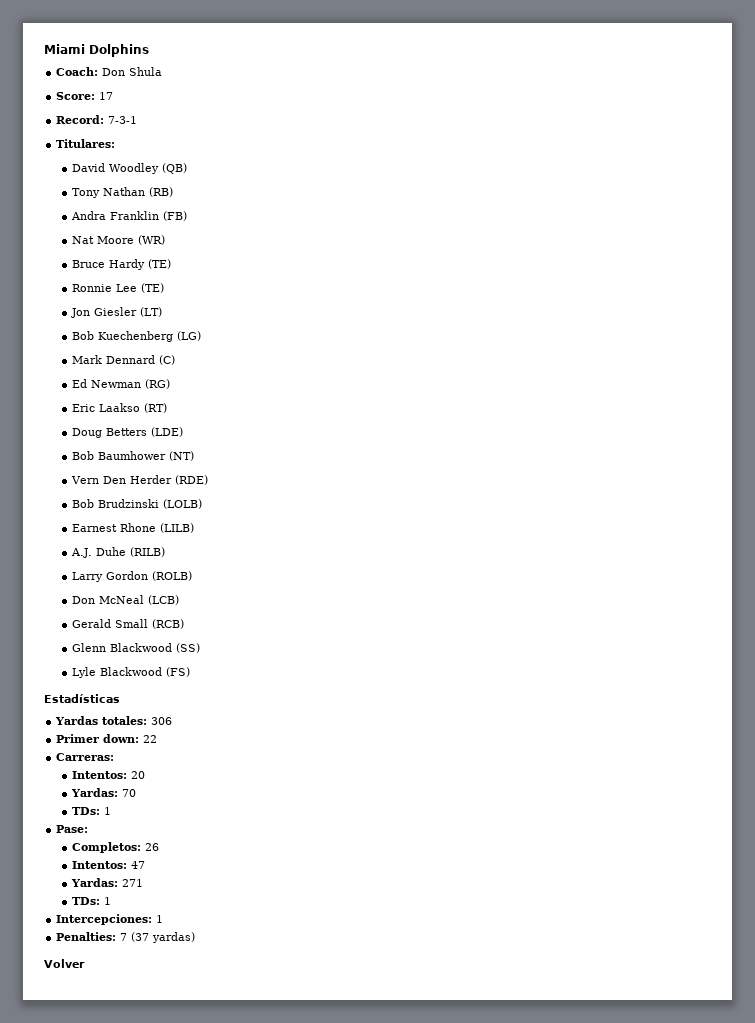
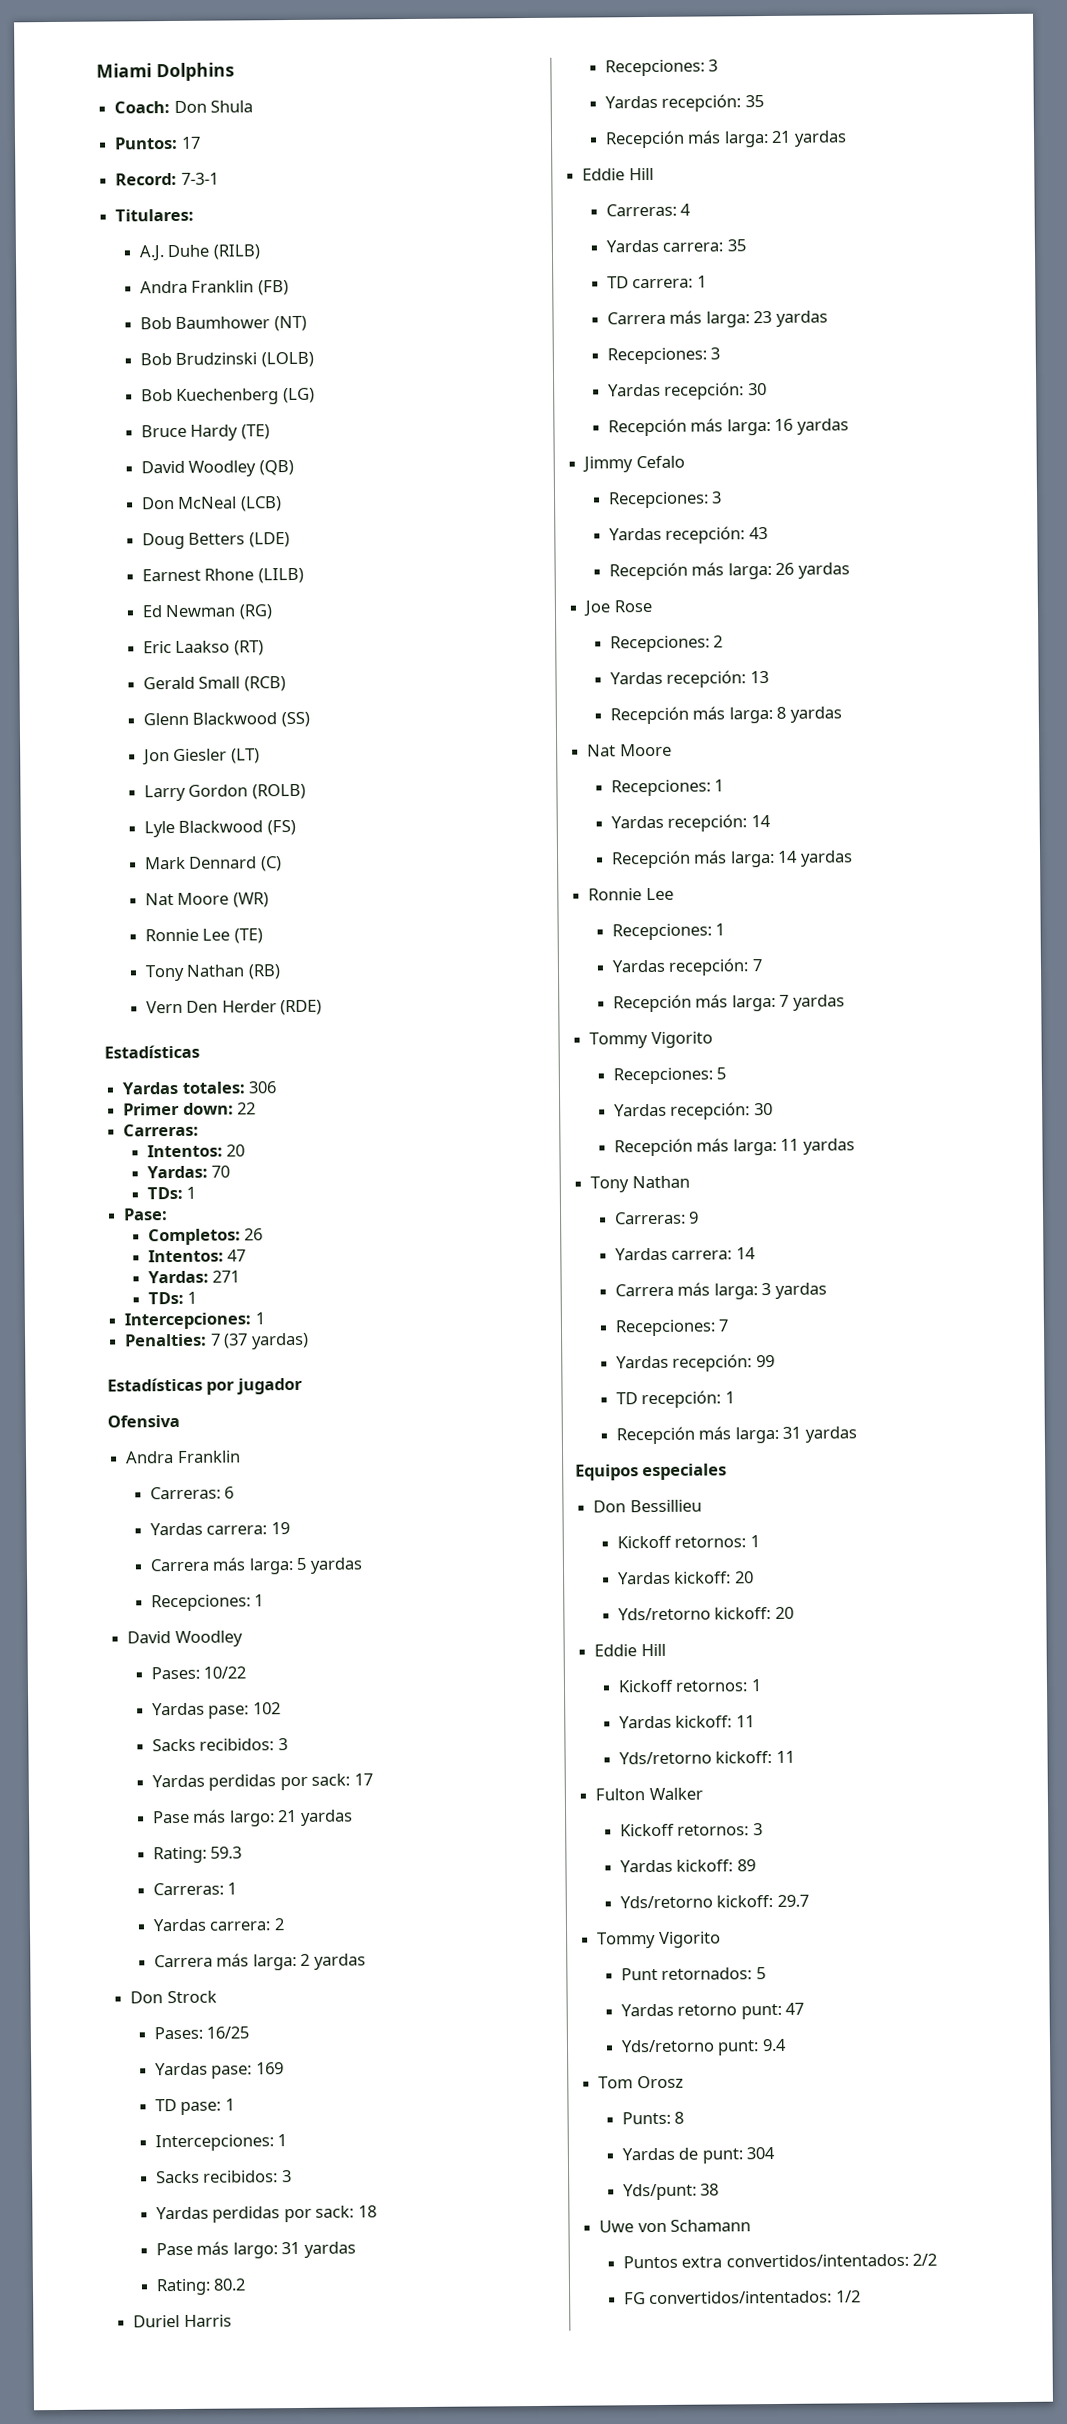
[56,92,96,100] Score: -> [114,136,179,150] Puntos:
[71,163,187,174] [71,187,173,198] [70,211,187,221] [71,235,165,245] [71,259,171,270] [71,283,164,293] [70,307,162,318] [71,331,201,342] [71,355,175,365] David Woodley (QB) // Tony Nathan (RB) // Andra Franklin (FB) // Nat Moore (WR) // Bruce Hardy (TE) // Ronnie Lee (TE) // Jon Giesler (LT) // Bob Kuechenberg (LG) // Mark Dennard (C) -> [138,244,261,262] [139,280,289,296] [139,315,307,332] [139,351,314,368] [140,387,315,405] [140,424,270,441] [140,459,294,477] [140,496,282,512] [141,532,290,550] [141,567,304,584] A.J. Duhe (RILB) // Andra Franklin (FB) // Bob Baumhower (NT) // Bob Brudzinski (LOLB) // Bob Kuechenberg (LG) // Bruce Hardy (TE) // David Woodley (QB) // Don McNeal (LCB) // Doug Betters (LDE) // Earnest Rhone (LILB)
[71,427,183,438] [71,451,194,461] [70,475,208,485] [71,499,202,509] [71,523,194,533] [70,547,165,558] [71,571,192,582] [71,595,179,605] // Doug Betters (LDE) // Bob Baumhower (NT) // Vern Den Herder (RDE) // Bob Brudzinski (LOLB) // Earnest Rhone (LILB) // A.J. Duhe (RILB) // Larry Gordon (ROLB) // Don McNeal (LCB) -> (264, 648) none
[71,667,190,678] Lyle Blackwood (FS) -> [141,748,260,766] [143,783,306,802] [143,819,296,838] [144,856,282,872] [144,892,269,908] [144,928,263,944] [144,964,281,982] [145,999,323,1016] Jon Giesler (LT) // Larry Gordon (ROLB) // Lyle Blackwood (FS) // Mark Dennard (C) // Nat Moore (WR) // Ronnie Lee (TE) // Tony Nathan (RB) // Vern Den Herder (RDE)
[44,959,85,968] Volver -> [107,1377,303,1395] [107,1414,180,1428] [125,1450,241,1464] [149,1486,235,1500] [149,1522,290,1536] [149,1557,363,1575] [150,1594,265,1612] [127,1630,243,1648] [150,1666,247,1680] [151,1702,281,1719] [151,1738,288,1752] [151,1773,373,1791] [152,1809,353,1827] [152,1846,243,1864] [152,1882,238,1896] [152,1918,285,1932] [153,1953,366,1971] [130,1990,217,2004] [153,2026,250,2040] [154,2062,284,2079] [154,2098,235,2115] [154,2134,288,2152] [155,2170,292,2184] [155,2205,377,2223] [155,2241,356,2259] [155,2278,247,2296] [133,2314,232,2328] [604,59,719,77] [604,94,764,112] [604,130,847,149] [582,167,654,181] [605,203,692,217] [605,239,746,253] [606,275,707,289] [606,310,828,328] [606,347,721,365] [607,382,767,400] [607,418,849,437] [582,455,685,473] [607,491,723,509] [608,526,768,544] [608,562,850,581] [583,599,652,617] [609,635,724,653] [609,670,769,688] [609,706,842,725] [587,743,672,757] [610,779,725,797] [610,814,771,832] [610,850,853,869] [588,887,674,901] [611,923,726,941] [611,958,762,976] [612,994,845,1013] [589,1031,713,1049] [612,1067,727,1085] [613,1102,773,1120] [613,1138,855,1157] [590,1175,690,1193] [614,1211,700,1225] [614,1247,756,1261] [614,1282,827,1300] [614,1319,730,1337] [615,1354,775,1372] [615,1390,735,1409] [615,1426,857,1445] [575,1463,728,1481] [593,1499,702,1513] [616,1535,760,1549] [617,1571,754,1585] [617,1606,794,1621] [594,1643,666,1657] [617,1679,762,1693] [618,1715,755,1729] [618,1750,795,1765] [595,1787,703,1801] [619,1823,763,1837] [619,1859,756,1873] [619,1894,809,1909] [597,1931,721,1949] [620,1967,766,1981] [620,2002,805,2020] [620,2038,787,2056] [598,2075,684,2089] [621,2111,685,2125] [621,2147,776,2164] [622,2183,720,2201] [599,2219,752,2233] [622,2253,938,2269] [623,2290,861,2305] Estadísticas por jugador // Ofensiva // Andra Franklin // Carreras: 6 // Yardas carrera: 19 // Carrera más larga: 5 yardas // Recepciones: 1 // David Woodley // Pases: 10/22 // Yardas pase: 102 // Sacks recibidos: 3 // Yardas perdidas por sack: 17 // Pase más largo: 21 yardas // Rating: 59.3 // Carreras: 1 // Yardas carrera: 2 // Carrera más larga: 2 yardas // Don Strock // Pases: 16/25 // Yardas pase: 169 // TD pase: 1 // Intercepciones: 1 // Sacks recibidos: 3 // Yardas perdidas por sack: 18 // Pase más largo: 31 yardas // Rating: 80.2 // Duriel Harris // Recepciones: 3 // Yardas recepción: 35 // Recepción más larga: 21 yardas // Eddie Hill // Carreras: 4 // Yardas carrera: 35 // TD carrera: 1 // Carrera más larga: 23 yardas // Recepciones: 3 // Yardas recepción: 30 // Recepción más larga: 16 yardas // Jimmy Cefalo // Recepciones: 3 // Yardas recepción: 43 // Recepción más larga: 26 yardas // Joe Rose // Recepciones: 2 // Yardas recepción: 13 // Recepción más larga: 8 yardas // Nat Moore // Recepciones: 1 // Yardas recepción: 14 // Recepción más larga: 14 yardas // Ronnie Lee // Recepciones: 1 // Yardas recepción: 7 // Recepción más larga: 7 yardas // Tommy Vigorito // Recepciones: 5 // Yardas recepción: 30 // Recepción más larga: 11 yardas // Tony Nathan // Carreras: 9 // Yardas carrera: 14 // Carrera más larga: 3 yardas // Recepciones: 7 // Yardas recepción: 99 // TD recepción: 1 // Recepción más larga: 31 yardas // Equipos especiales // Don Bessillieu // Kickoff retornos: 1 // Yardas kickoff: 20 // Yds/retorno kickoff: 20 // Eddie Hill // Kickoff retornos: 1 // Yardas kickoff: 11 // Yds/retorno kickoff: 11 // Fulton Walker // Kickoff retornos: 3 // Yardas kickoff: 89 // Yds/retorno kickoff: 29.7 // Tommy Vigorito // Punt retornados: 5 // Yardas retorno punt: 47 // Yds/retorno punt: 9.4 // Tom Orosz // Punts: 8 // Yardas de punt: 304 // Yds/punt: 38 // Uwe von Schamann // Puntos extra convertidos/intentados: 2/2 // FG convertidos/intentados: 1/2

